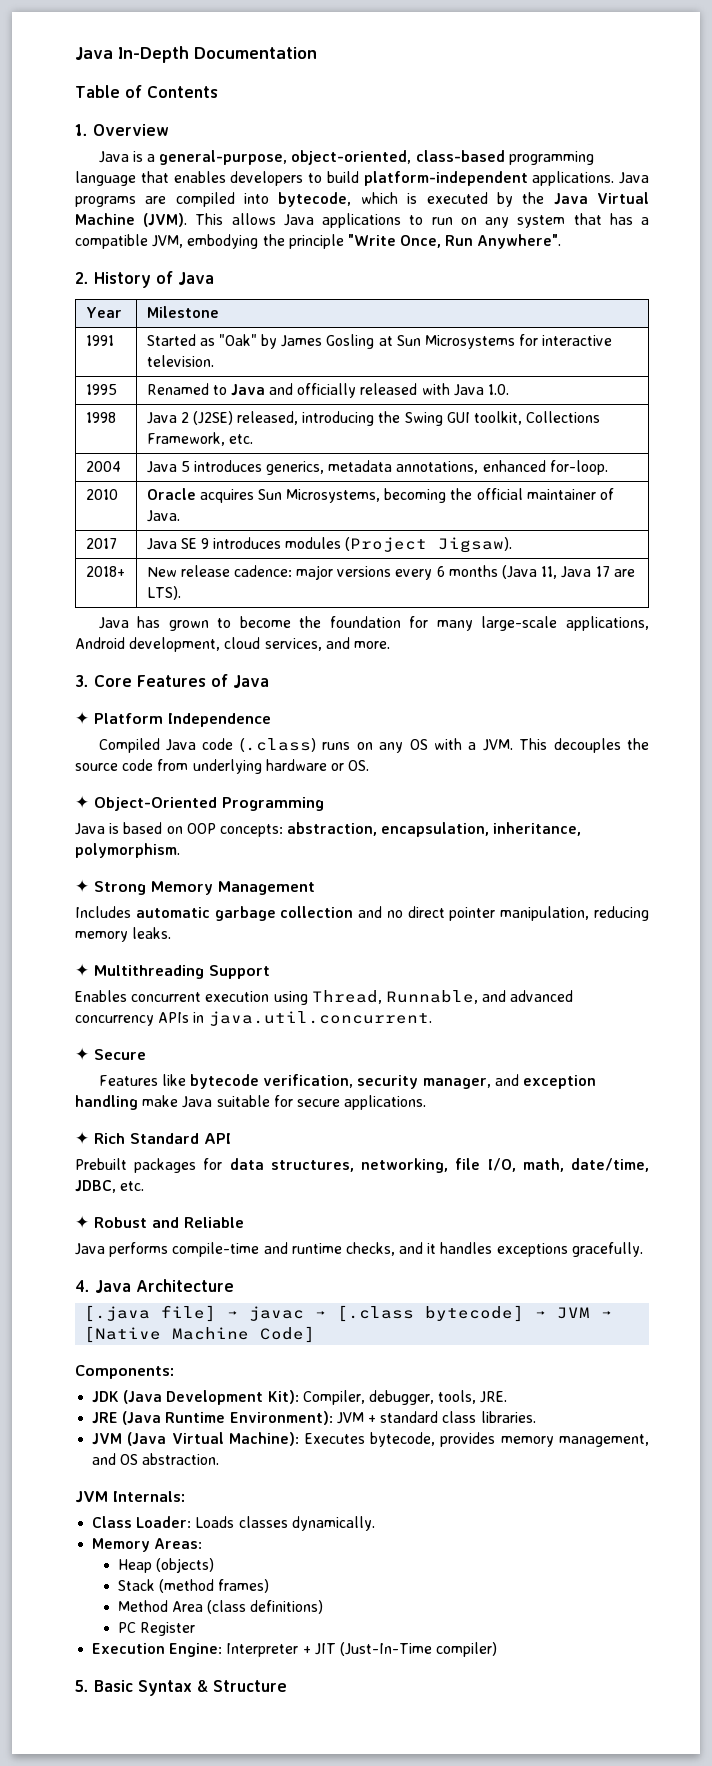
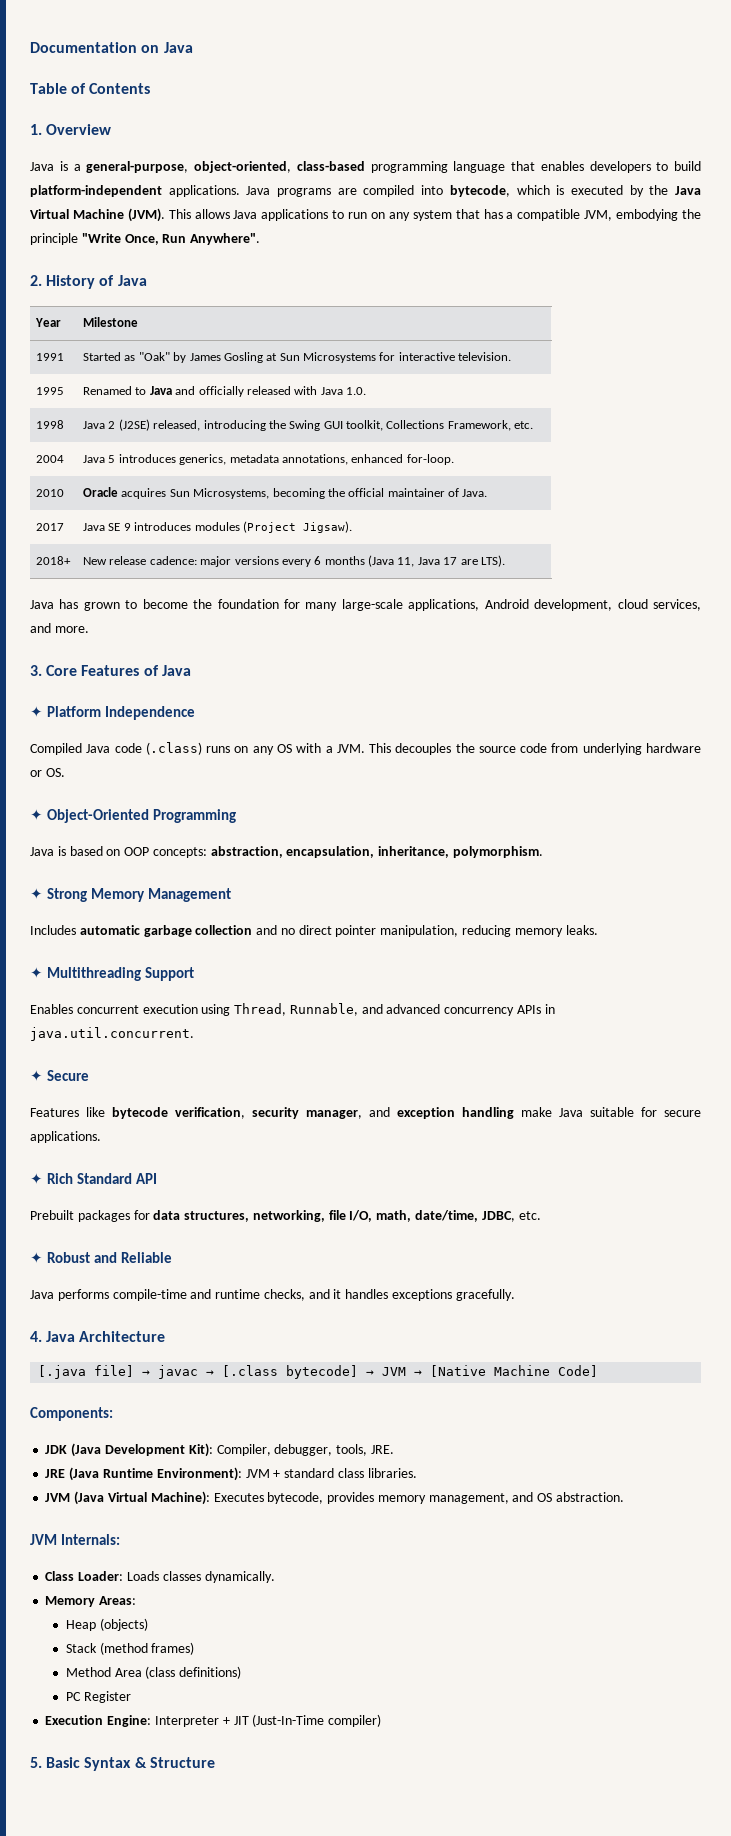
[75,46,317,63] Java In-Depth Documentation -> [30,42,193,53] Documentation on Java

